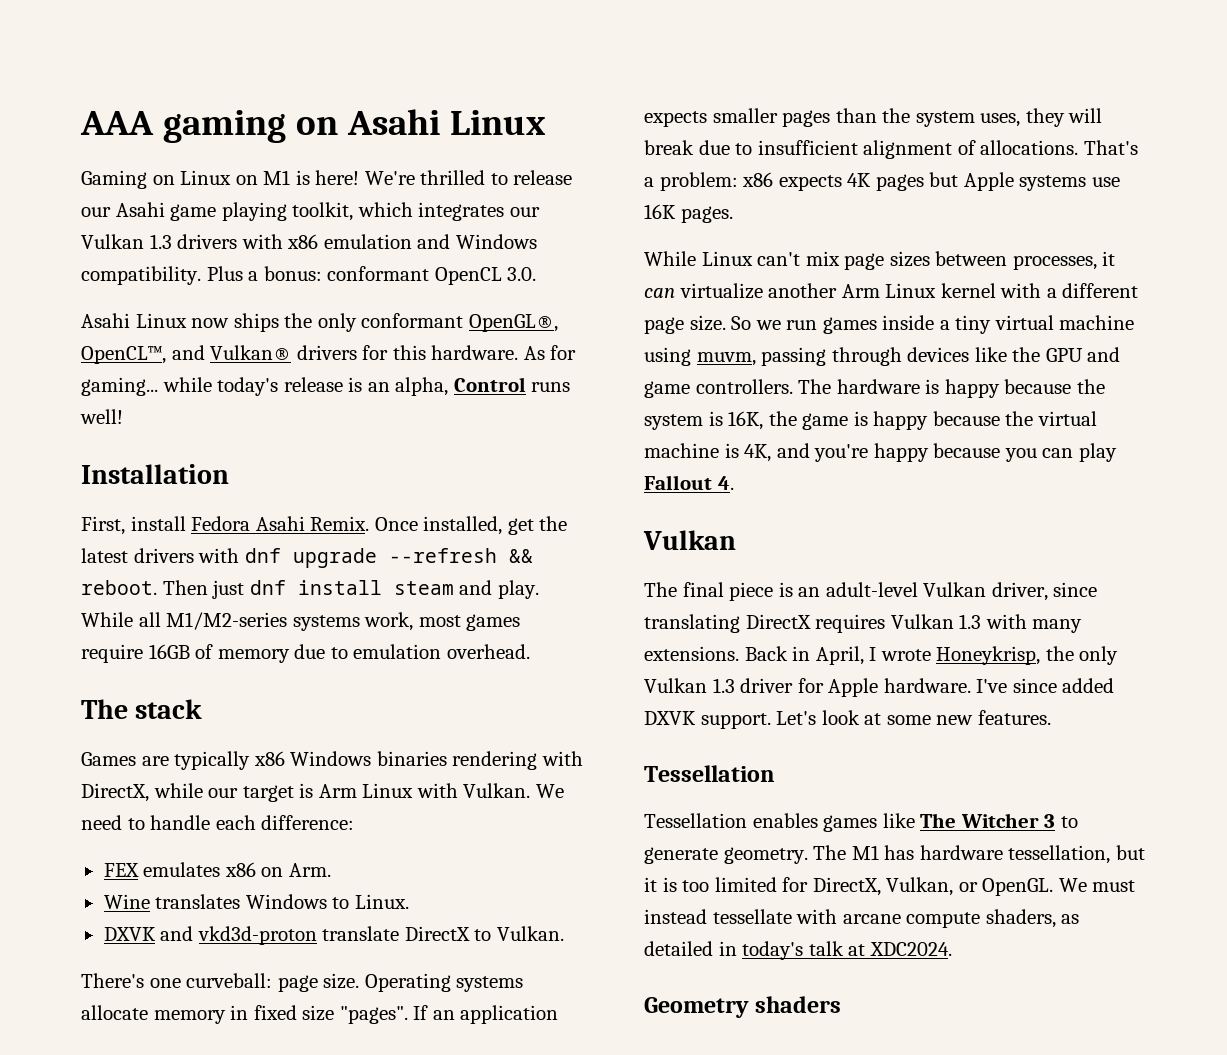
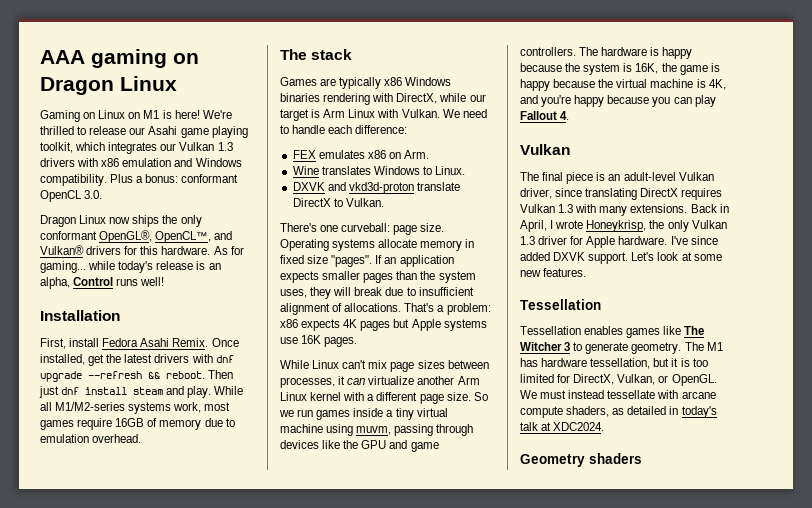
[346,109,440,135] Asahi -> [40,77,114,95] Dragon
[81,313,130,328] Asahi -> [40,215,76,227] Dragon

